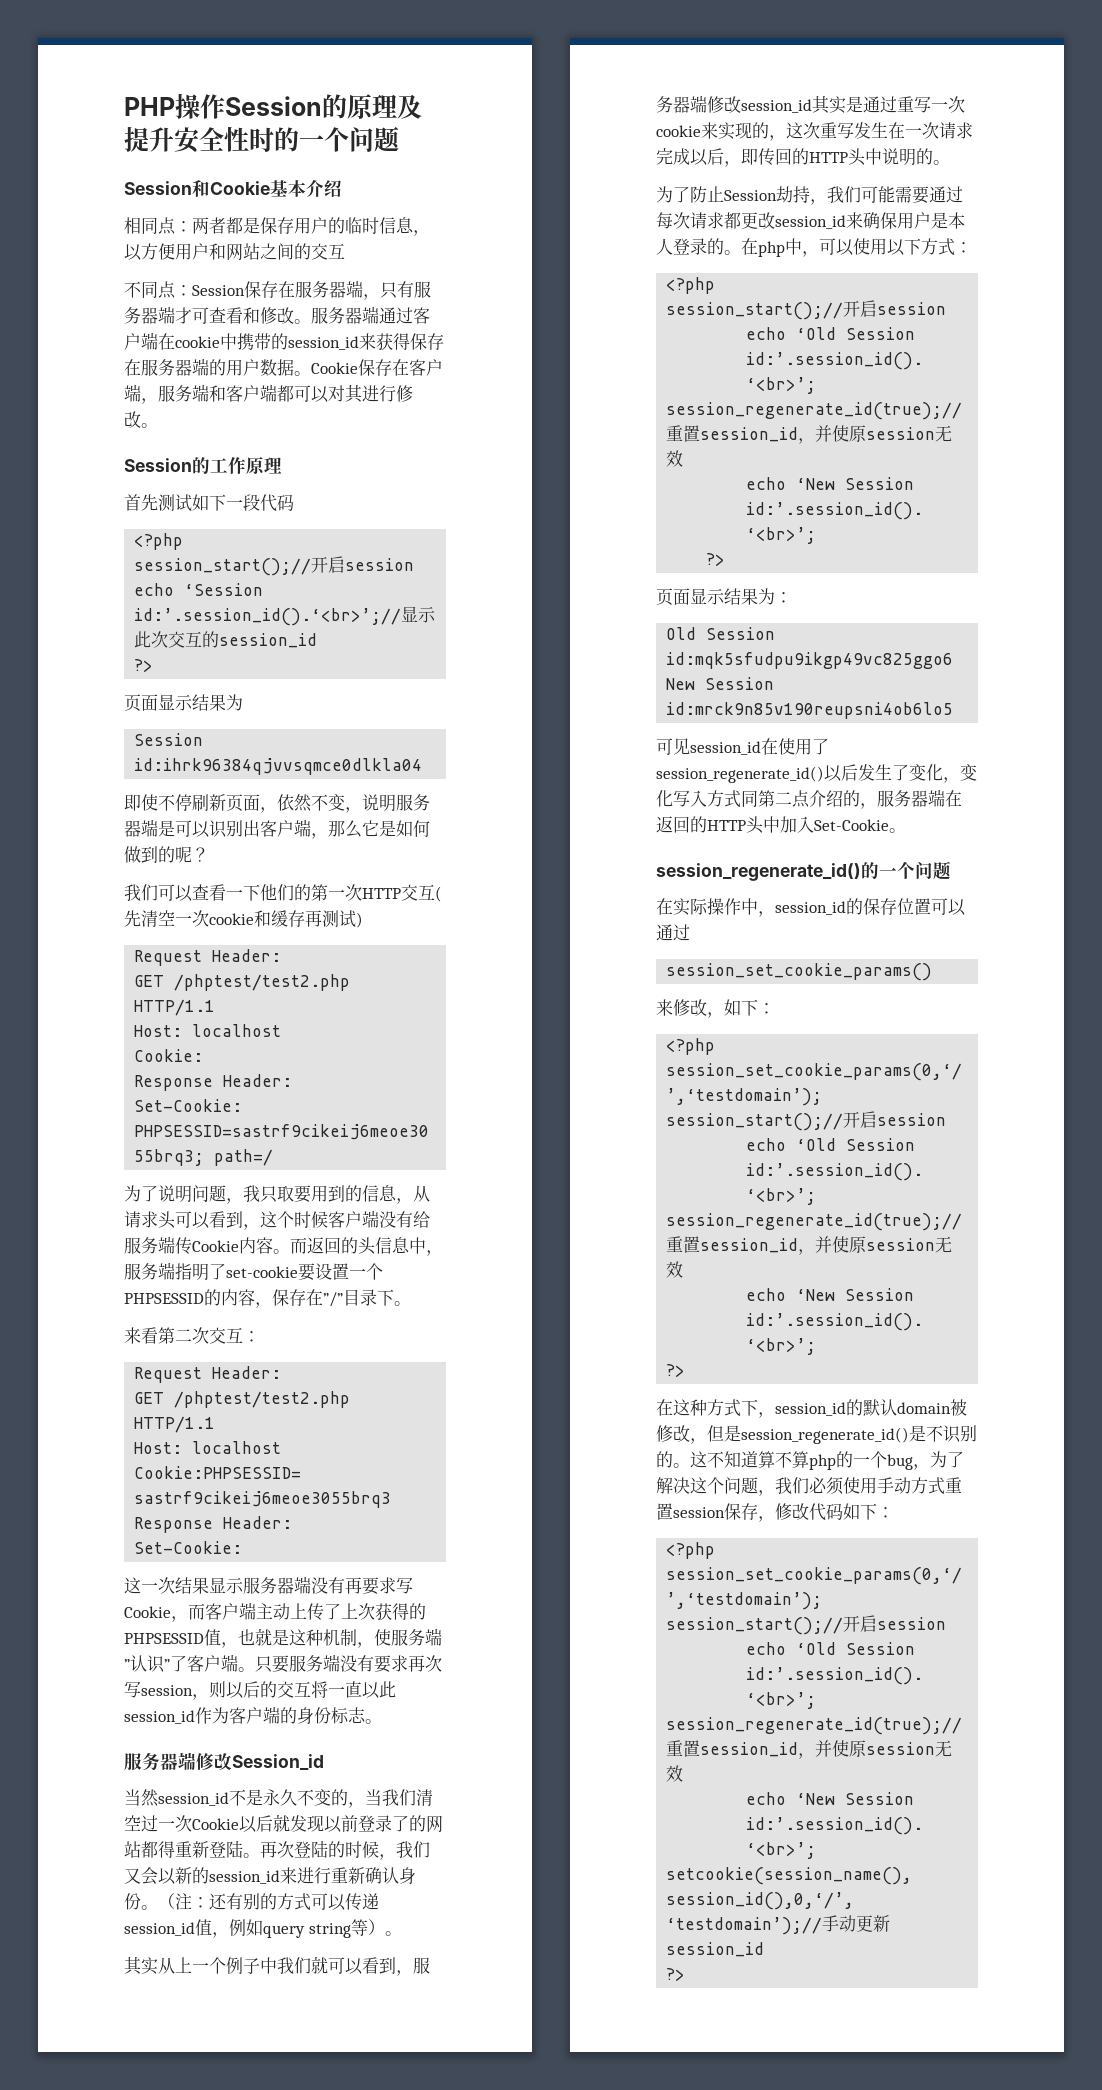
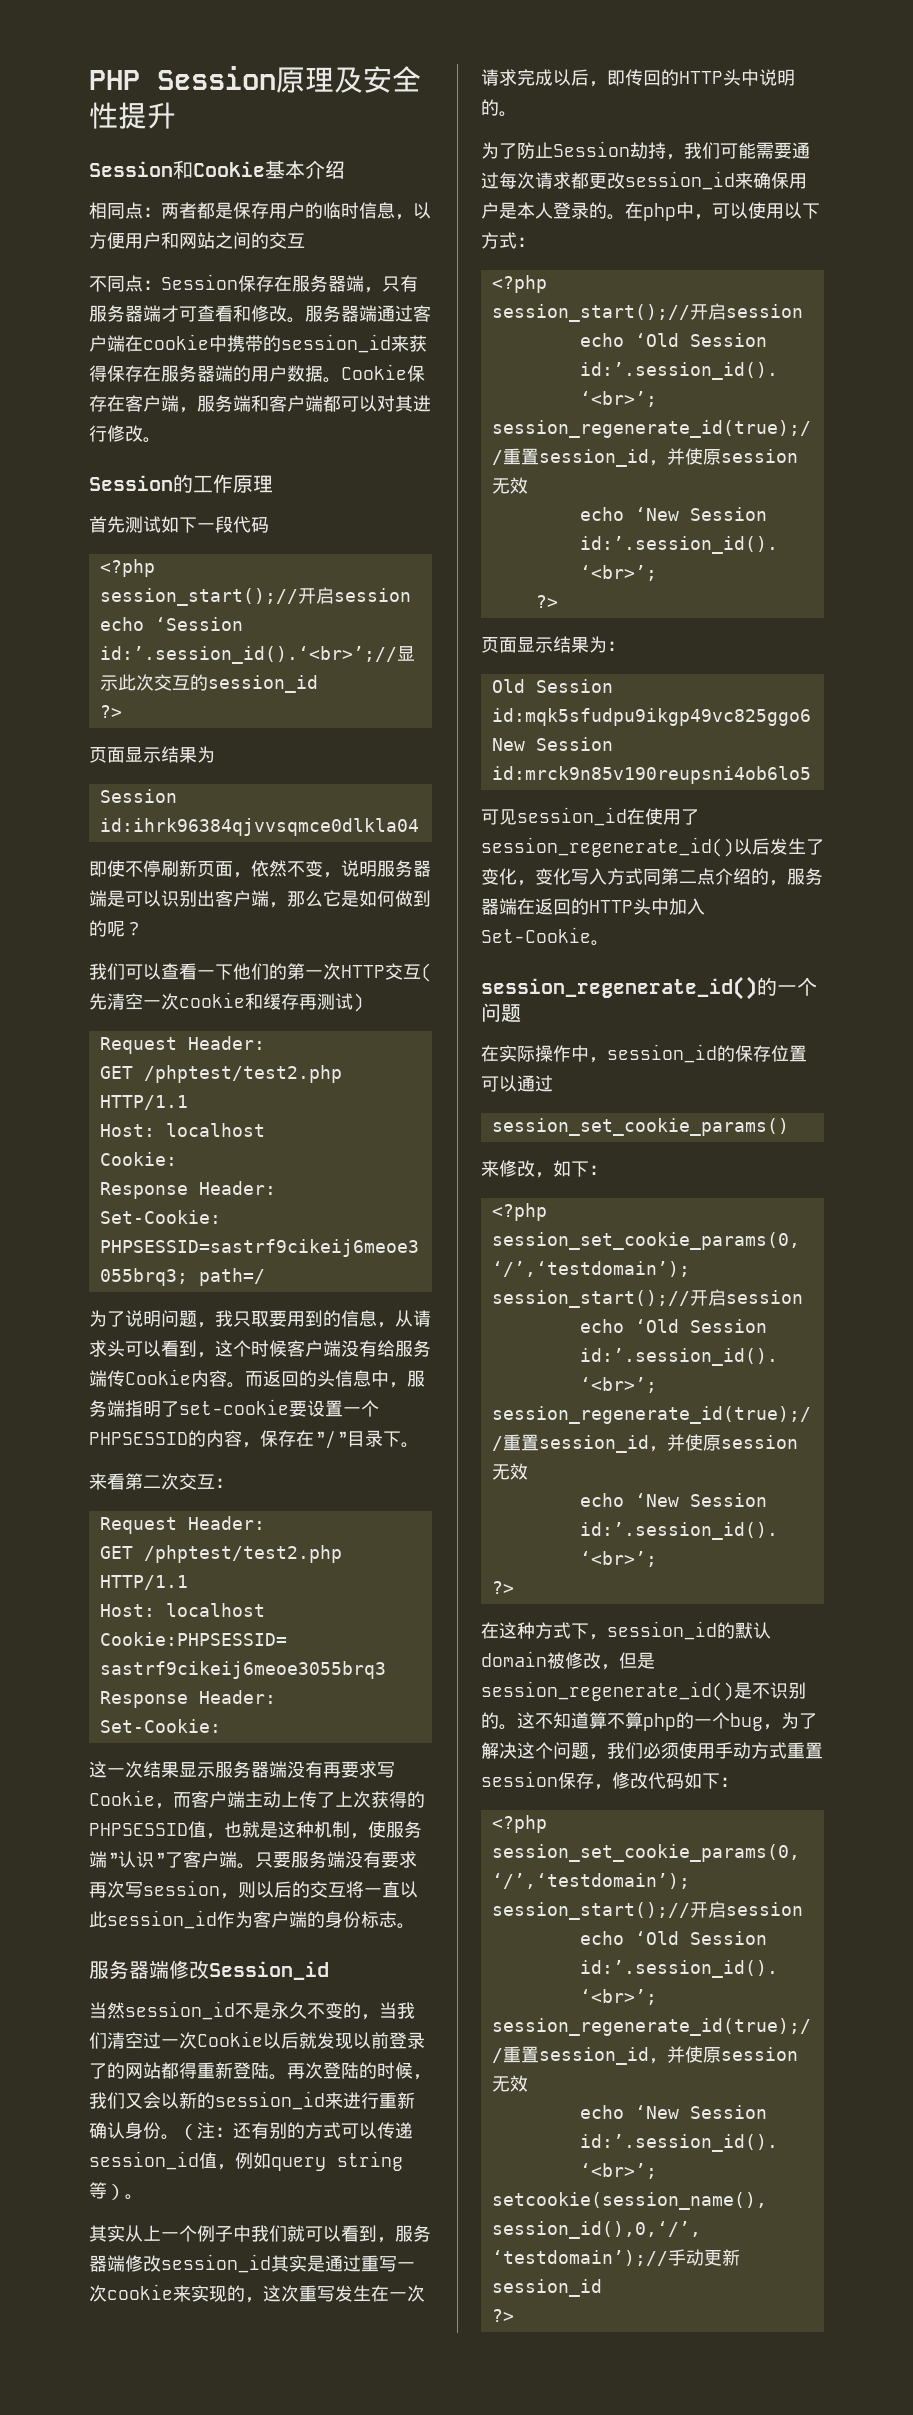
[175,94,422,119] [124,126,399,153] 操作Session的原理及提升安全性时的一个问题 -> [157,66,421,93] [89,102,176,129] Session原理及安全性提升

